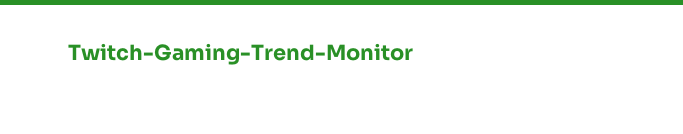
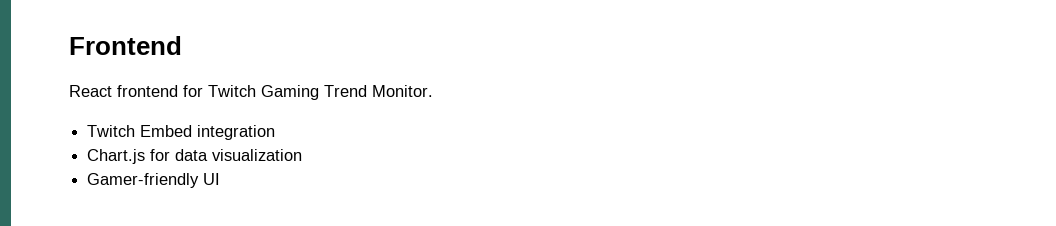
[68,43,413,65] Twitch-Gaming-Trend-Monitor -> [69,36,182,55] [69,85,433,100] [87,125,276,140] [87,149,303,164] [87,173,221,188] Frontend // React frontend for Twitch Gaming Trend Monitor. // Twitch Embed integration // Chart.js for data visualization // Gamer-friendly UI

